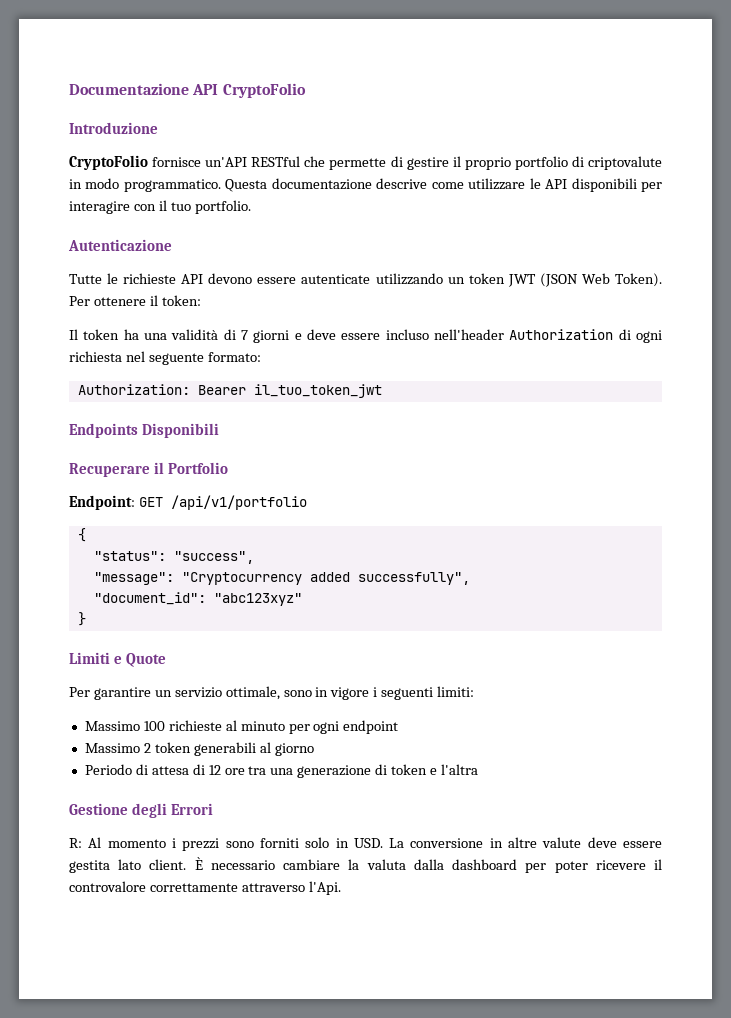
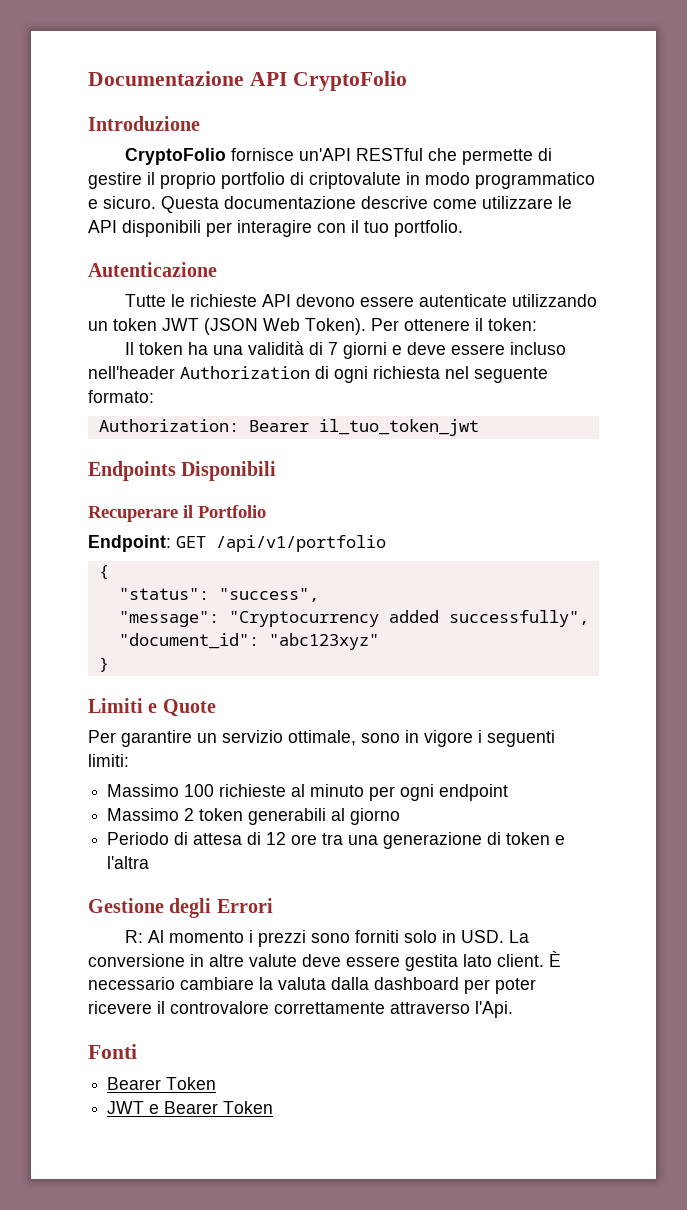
[123,179,221,192] programmatico. -> [475,172,595,189] [88,196,156,209] programmatico e sicuro.
(341, 888) none -> [88,1044,137,1059] [107,1077,217,1090] [107,1101,274,1114] // Fonti // Bearer Token // JWT e Bearer Token

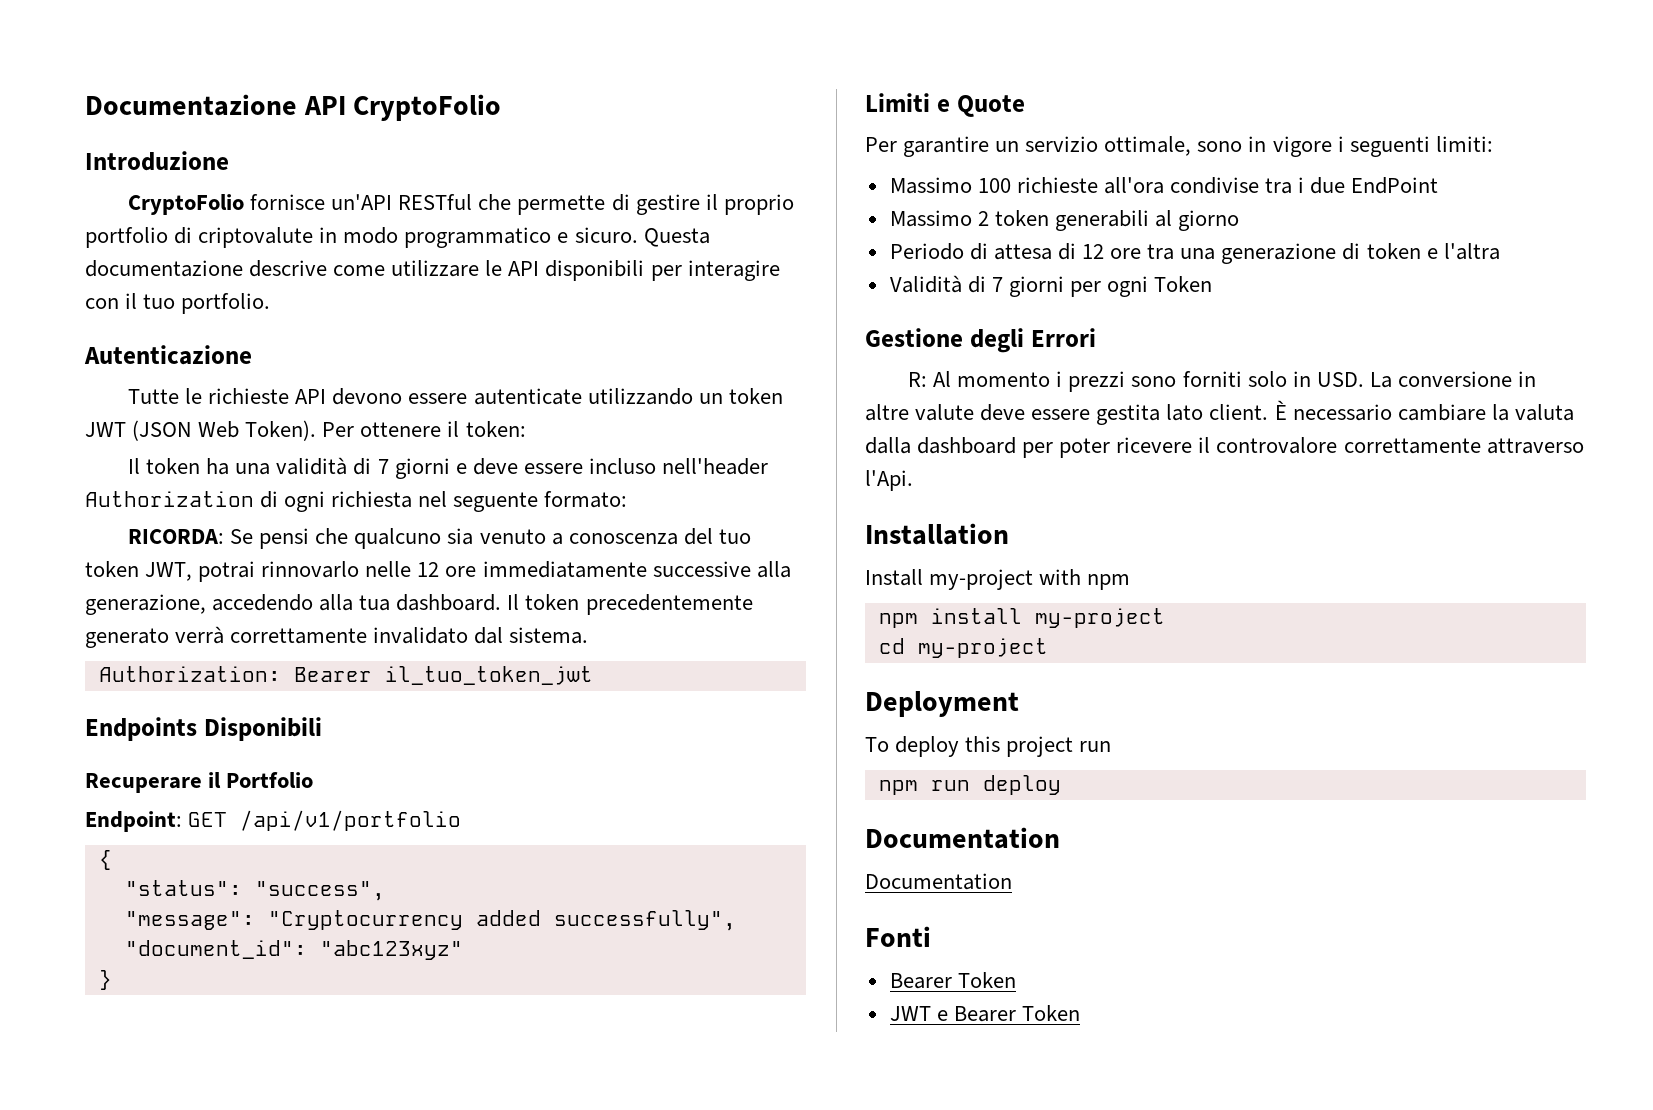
(154, 396) none -> [128,528,751,549] [85,561,791,582] [85,594,753,615] [85,626,589,648] // RICORDA: Se pensi che qualcuno sia venuto a conoscenza del tuo token JWT, potrai rinnovarlo nelle 12 ore immediatamente successive alla generazione, accedendo alla tua dashboard. Il token precedentemente generato verrà correttamente invalidato dal sistema.
[291,784,509,801] al minuto per ogni endpoint -> [1103,177,1439,194] all'ora condivise tra i due EndPoint
(150, 862) none -> [889,275,1213,297] // Validità di 7 giorni per ogni Token
(513, 1009) none -> [865,523,1009,545] [865,569,1131,590] [878,608,1165,628] [878,638,1048,658] [865,691,1019,717] [865,736,1112,757] [878,775,1061,795] [865,827,1060,849] [865,873,1012,890] // Installation // Install my-project with npm // npm install my-project // cd my-project // Deployment // To deploy this project run // npm run deploy // Documentation // Documentation

